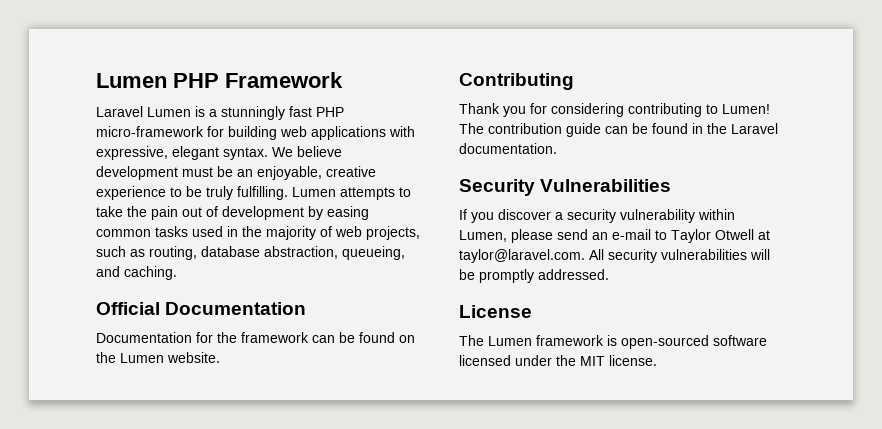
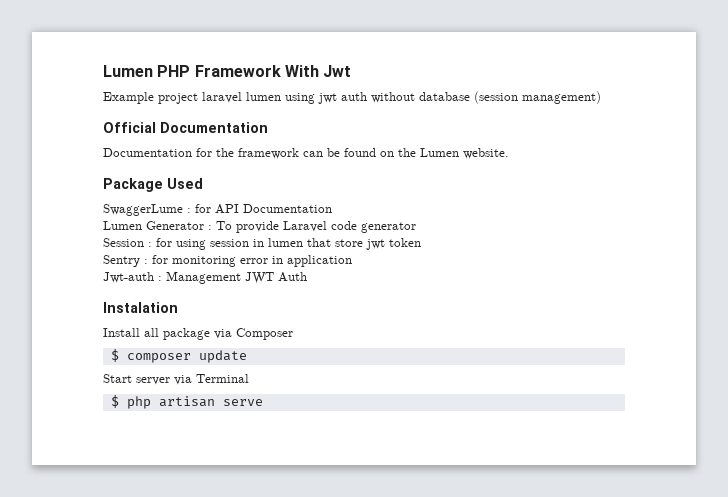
[96,106,344,120] [96,126,415,140] [96,146,342,160] [96,166,376,180] [96,186,411,200] [96,206,369,220] [96,226,420,240] [96,246,405,260] [96,266,177,280] // Laravel Lumen is a stunningly fast PHP micro-framework for building web applications with expressive, elegant syntax. We believe development must be an enjoyable, creative experience to be truly fulfilling. Lumen attempts to take the pain out of development by easing common tasks used in the majority of web projects, such as routing, database abstraction, queueing, and caching. -> [284,65,352,77] [103,91,601,104] With Jwt // Example project laravel lumen using jwt auth without database (session management)
[459,73,574,90] [459,103,770,117] [459,123,778,137] [459,143,557,154] [459,179,672,196] [459,209,735,223] [459,229,770,243] [459,249,770,263] [459,269,609,283] [459,305,532,318] [459,335,767,349] [459,355,657,366] Contributing // Thank you for considering contributing to Lumen! The contribution guide can be found in the Laravel documentation. // Security Vulnerabilities // If you discover a security vulnerability within Lumen, please send an e-mail to Taylor Otwell at taylor@laravel.com. All security vulnerabilities will be promptly addressed. // License // The Lumen framework is open-sourced software licensed under the MIT license. -> [103,178,203,192] [103,204,332,216] [103,221,416,233] [103,238,421,250] [103,255,352,267] [103,271,307,284] [103,302,178,313] [103,328,293,340] [110,349,247,363] [103,374,249,385] [110,395,263,409] Package Used // SwaggerLume : for API Documentation // Lumen Generator : To provide Laravel code generator // Session : for using session in lumen that store jwt token // Sentry : for monitoring error in application // Jwt-auth : Management JWT Auth // Instalation // Install all package via Composer // $ composer update // Start server via Terminal // $ php artisan serve

